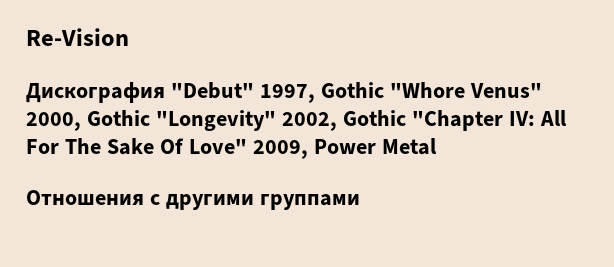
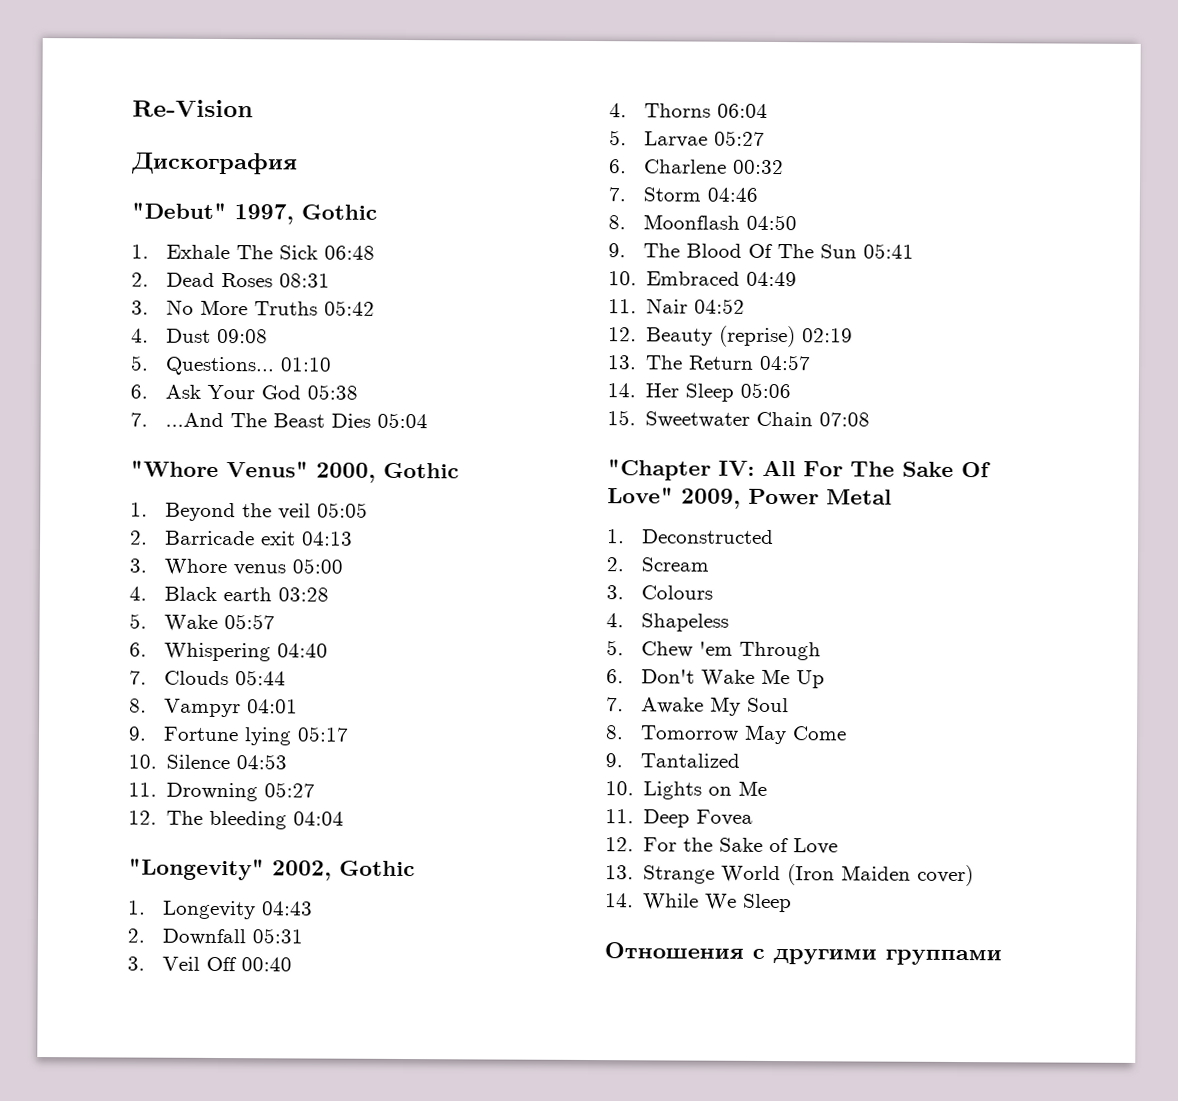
(165, 92) none -> (298, 163) //
[389,82,542,98] [26,110,406,131] "Whore Venus" 2000, Gothic "Longevity" 2002, Gothic -> [131,244,376,260] [131,272,331,288] [131,299,376,316] [131,328,269,344] [130,355,333,376] [130,384,359,400] [130,412,429,429] [130,460,459,483] [130,502,369,522] [130,530,354,546] [129,558,344,576] [129,586,330,602] [129,613,276,631] [129,642,329,662] [129,670,287,686] [129,698,299,718] [128,726,350,746] [128,754,288,770] [128,782,316,802] [128,810,345,830] [128,858,415,881] [128,900,314,920] [127,928,304,946] [127,956,293,972] [609,103,769,118] [609,130,766,148] [609,159,785,175] [608,187,759,202] [608,214,798,231] [608,243,915,259] [608,271,798,287] [608,298,746,314] [608,325,854,348] [607,354,812,371] [607,382,792,402] [607,410,871,428] // 1. Exhale The Sick 06:48 // 2. Dead Roses 08:31 // 3. No More Truths 05:42 // 4. Dust 09:08 // 5. Questions... 01:10 // 6. Ask Your God 05:38 // 7. ...And The Beast Dies 05:04 // "Whore Venus" 2000, Gothic // 1. Beyond the veil 05:05 // 2. Barricade exit 04:13 // 3. Whore venus 05:00 // 4. Black earth 03:28 // 5. Wake 05:57 // 6. Whispering 04:40 // 7. Clouds 05:44 // 8. Vampyr 04:01 // 9. Fortune lying 05:17 // 10. Silence 04:53 // 11. Drowning 05:27 // 12. The bleeding 04:04 // "Longevity" 2002, Gothic // 1. Longevity 04:43 // 2. Downfall 05:31 // 3. Veil Off 00:40 // 4. Thorns 06:04 // 5. Larvae 05:27 // 6. Charlene 00:32 // 7. Storm 04:46 // 8. Moonflash 04:50 // 9. The Blood Of The Sun 05:41 // 10. Embraced 04:49 // 11. Nair 04:52 // 12. Beauty (reprise) 02:19 // 13. The Return 04:57 // 14. Her Sleep 05:06 // 15. Sweetwater Chain 07:08 //
(437, 146) none -> [607,529,775,545] [606,557,710,572] [606,585,714,600] [606,613,730,632] [606,640,822,661] [606,668,826,689] [606,696,790,716] [605,724,848,745] [605,753,741,768] [605,780,768,800] [605,809,754,828] [605,837,839,855] [605,864,975,887] [605,893,793,913] // 1. Deconstructed // 2. Scream // 3. Colours // 4. Shapeless // 5. Chew 'em Through // 6. Don't Wake Me Up // 7. Awake My Soul // 8. Tomorrow May Come // 9. Tantalized // 10. Lights on Me // 11. Deep Fovea // 12. For the Sake of Love // 13. Strange World (Iron Maiden cover) // 14. While We Sleep

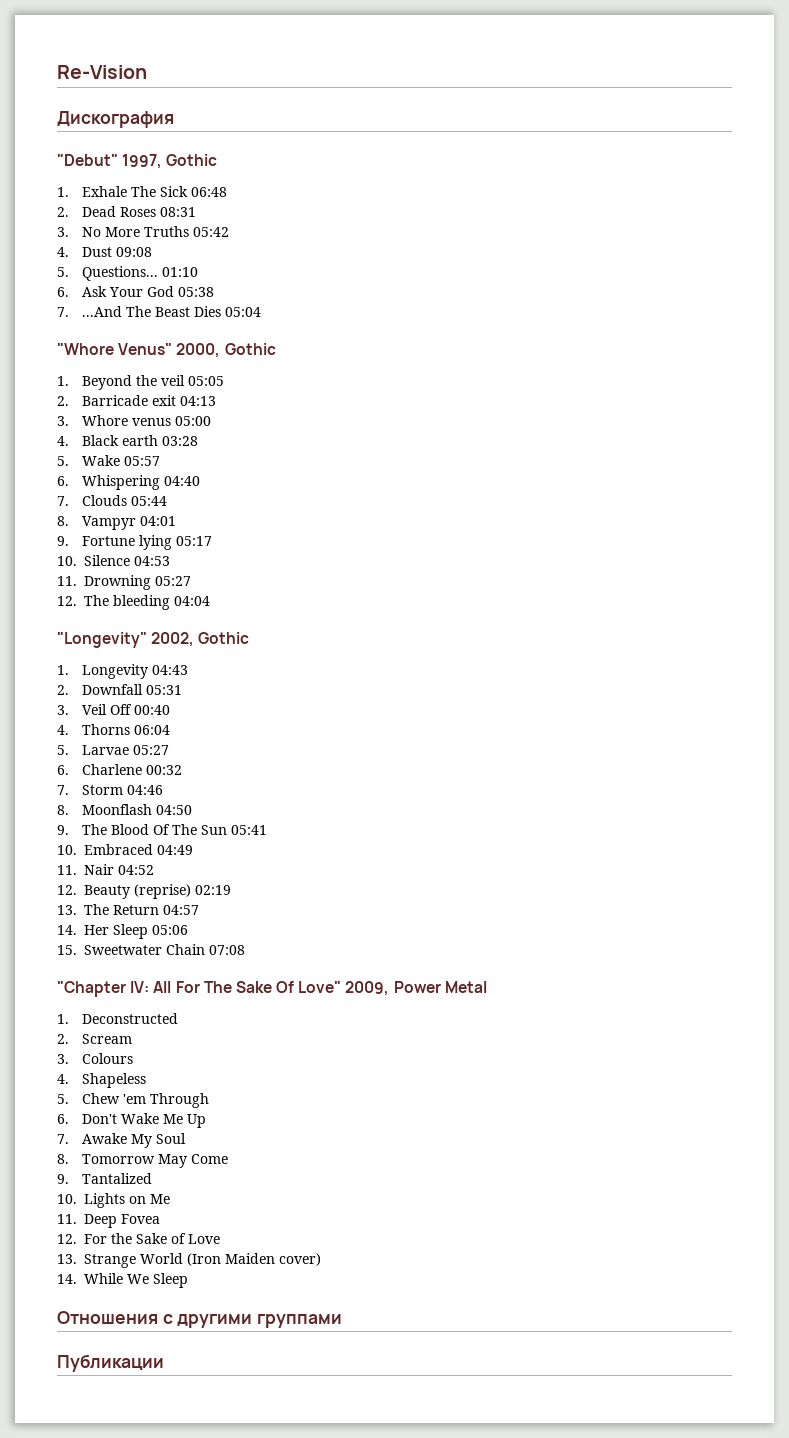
(1002, 957) none -> [57,1354,164,1372] // Публикации

